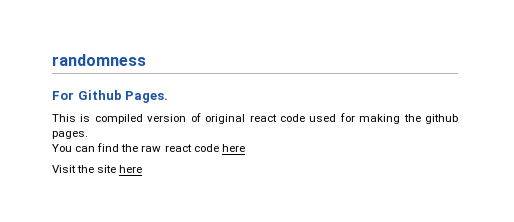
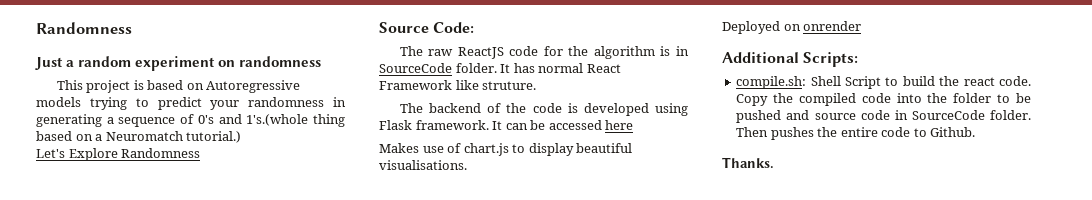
[52,54,146,66] [52,90,169,103] [52,113,459,124] [52,131,88,139] [52,143,245,152] [52,165,143,173] randomness // For Github Pages. // This is compiled version of original react code used for making the github pages. // You can find the raw react code here // Visit the site here -> [36,22,132,34] [35,56,322,71] [56,80,301,93] [36,97,346,110] [36,114,346,127] [36,131,242,143] [36,148,201,161] [379,22,475,33] [399,46,689,59] [379,63,621,73] [379,80,537,90] [399,103,688,116] [379,120,634,130] [379,143,633,156] [379,160,467,170] [722,21,862,34] [722,52,859,67] [736,76,1031,89] [736,93,1031,106] [736,110,1031,123] [736,127,976,140] [722,157,774,169] Randomness // Just a random experiment on randomness // This project is based on Autoregressive models trying to predict your randomness in generating a sequence of 0's and 1's.(whole thing based on a Neuromatch tutorial.) // Let's Explore Randomness // Source Code: // The raw ReactJS code for the algorithm is in SourceCode folder. It has normal React Framework like struture. // The backend of the code is developed using Flask framework. It can be accessed here // Makes use of chart.js to display beautiful visualisations. // Deployed on onrender // Additional Scripts: // compile.sh: Shell Script to build the react code. Copy the compiled code into the folder to be pushed and source code in SourceCode folder. Then pushes the entire code to Github. // Thanks.

